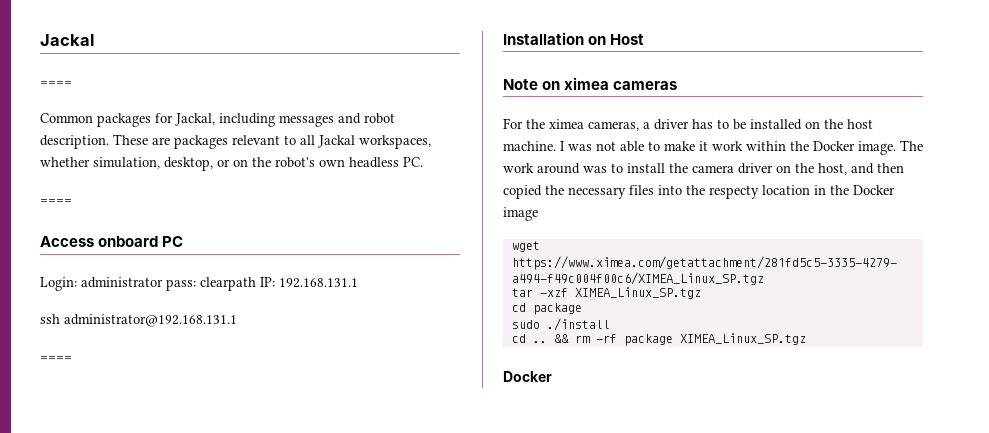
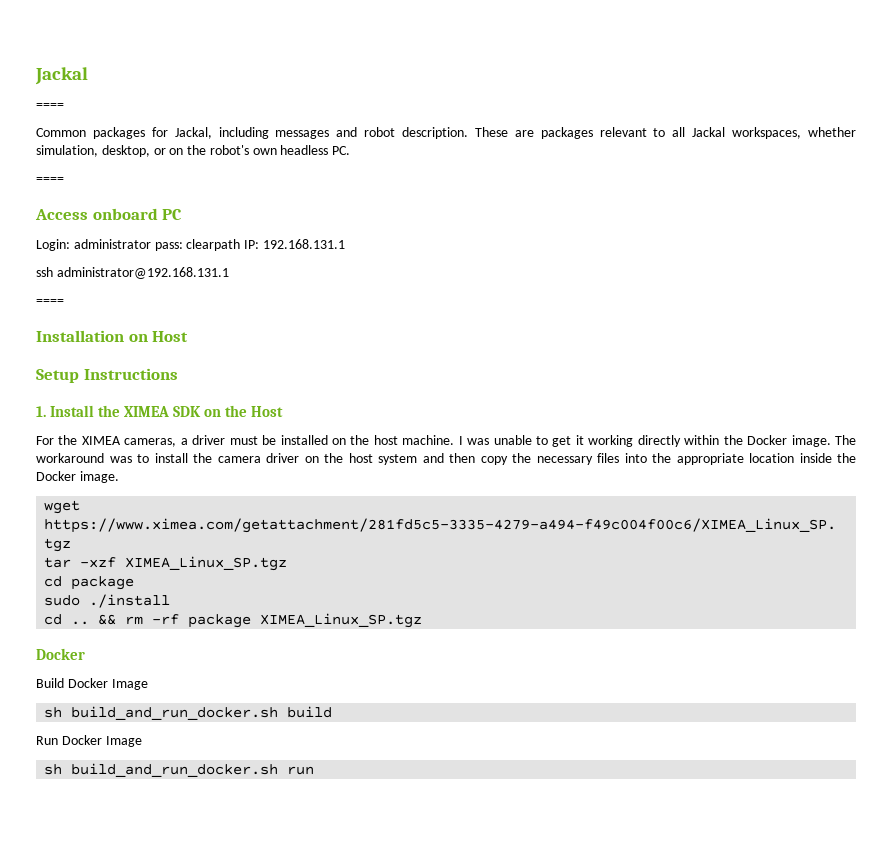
[503,77,678,90] Note on ximea cameras -> [36,368,178,383] [36,405,284,417] Setup Instructions // 1. Install the XIMEA SDK on the Host
[549,119,584,129] ximea -> [81,436,121,445] XIMEA
[692,119,729,129] has to -> [229,436,258,445] must
[596,141,743,152] not able to make it work -> [493,435,681,447] unable to get it working directly
[503,163,580,174] work around -> [36,453,104,463] workaround
[818,163,847,175] host, -> [348,453,417,465] host system
[503,185,542,199] copied -> [480,456,508,465] copy
[709,185,895,199] [503,207,538,221] respecty location in the Docker image -> [676,453,856,465] [36,471,119,483] appropriate location inside the Docker image.
(552, 376) none -> [36,678,148,690] [44,706,333,720] [36,735,142,747] [44,763,315,777] // Build Docker Image // sh build_and_run_docker.sh build // Run Docker Image // sh build_and_run_docker.sh run

